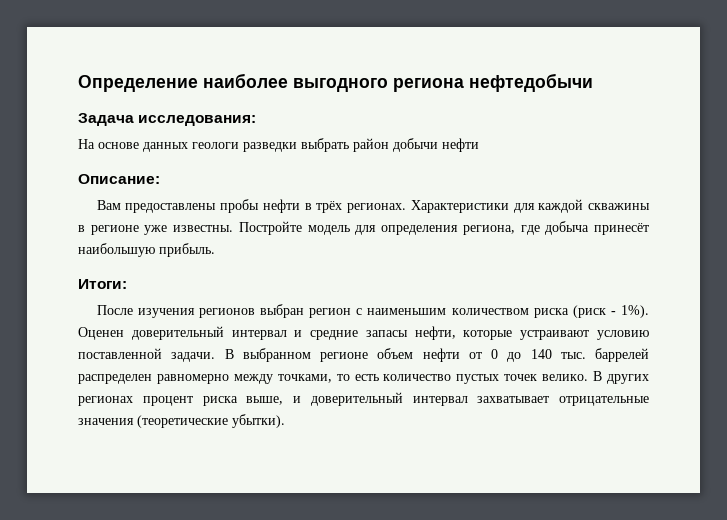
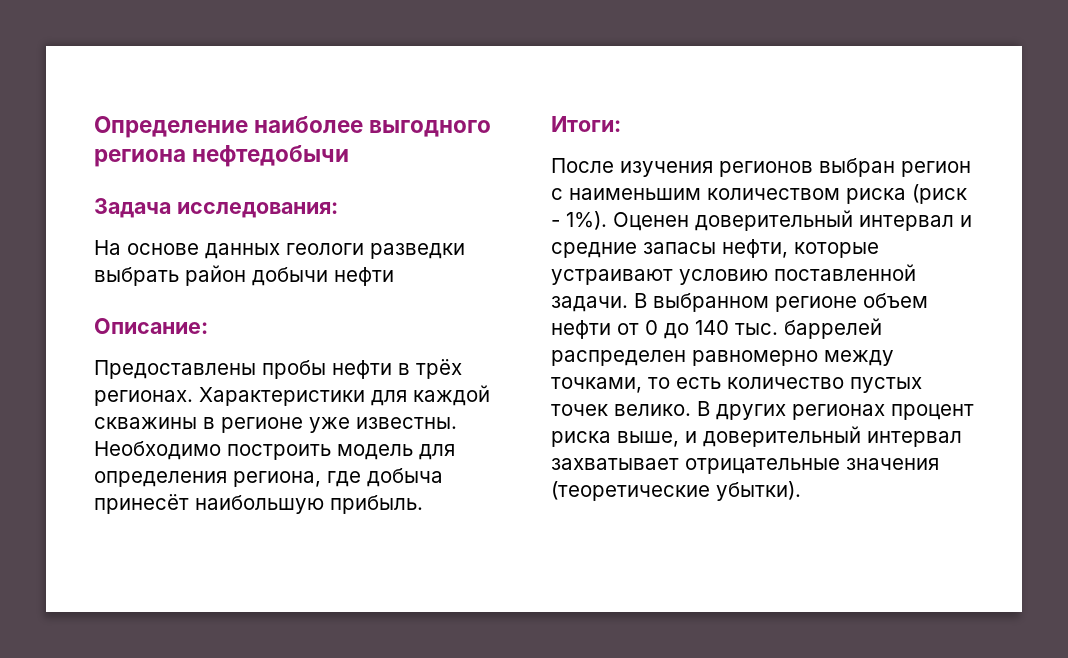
[96,200,217,213] Вам предоставлены -> [94,360,256,379] Предоставлены
[238,221,302,235] Постройте -> [94,441,331,460] Необходимо построить

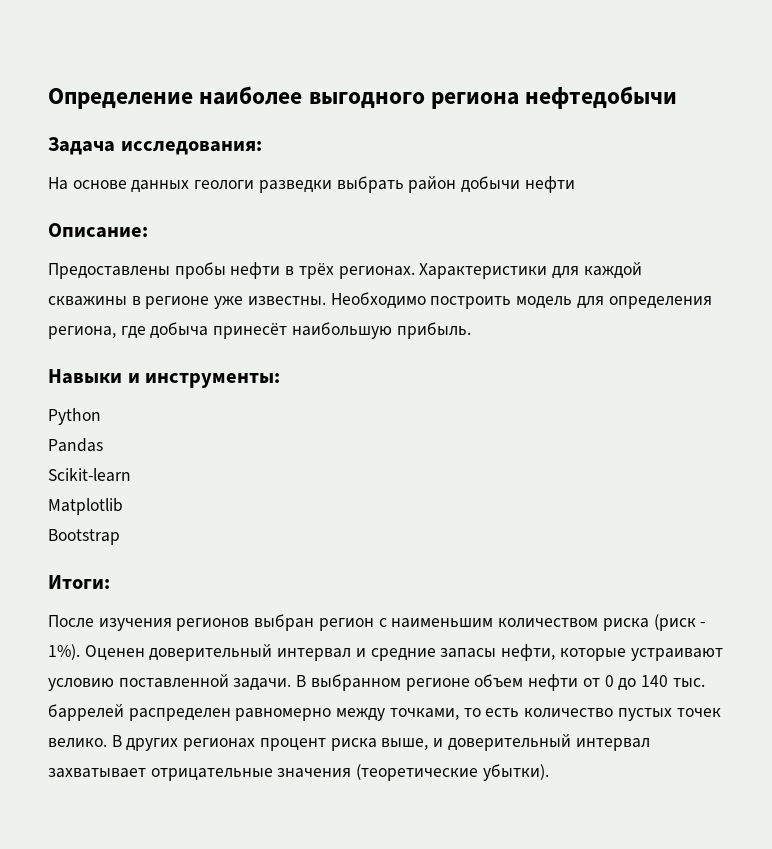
(423, 504) none -> [48,369,281,388] [48,408,101,425] [48,438,103,452] [48,468,131,482] [48,498,123,515] [48,529,120,545] // Навыки и инструменты: // Python // Pandas // Scikit-learn // Matplotlib // Bootstrap

